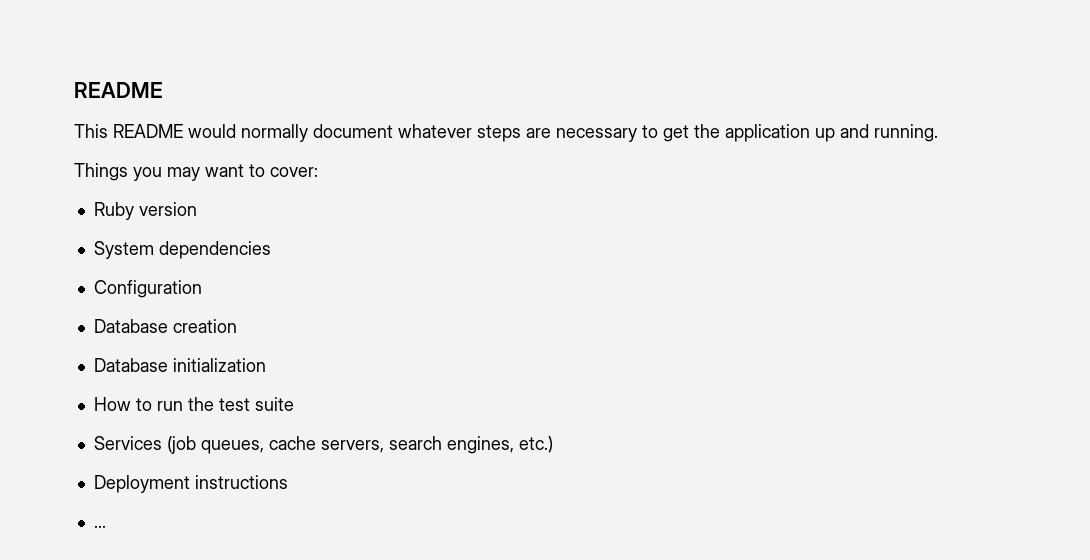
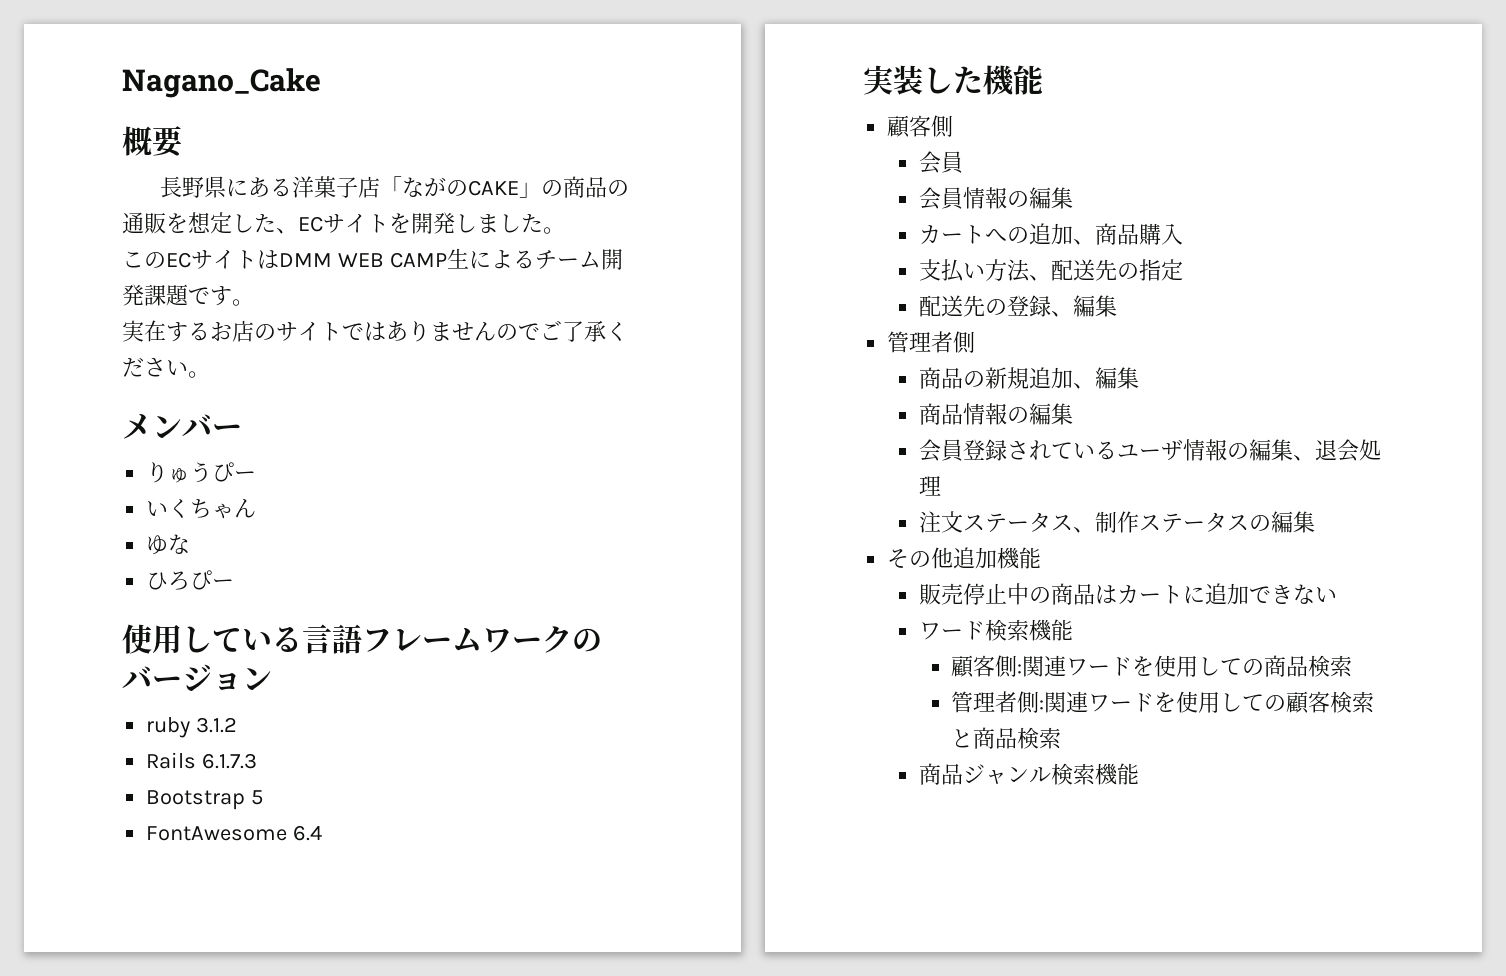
[74,82,163,98] [74,124,938,142] [74,163,318,181] [93,202,197,220] [93,241,271,259] [93,280,202,298] [93,319,237,333] [93,358,266,372] [93,397,294,411] [93,436,553,454] [93,475,288,493] [93,525,106,528] README // This README would normally document whatever steps are necessary to get the application up and running. // Things you may want to cover: // Ruby version // System dependencies // Configuration // Database creation // Database initialization // How to run the test suite // Services (job queues, cache servers, search engines, etc.) // Deployment instructions // ... -> [122,68,321,98] [122,126,183,158] [160,176,630,198] [122,212,565,234] [122,248,623,270] [122,284,254,306] [122,320,628,342] [122,357,210,378] [122,414,242,439] [146,462,257,483] [146,498,257,519] [146,534,191,555] [146,570,235,590] [122,624,602,654] [122,664,272,691] [146,717,238,738] [146,752,258,769] [146,790,264,810] [146,825,323,841] [863,65,1043,96] [887,115,954,138] [919,151,964,174] [919,187,1074,210] [919,223,1184,245] [919,259,1184,282] [919,295,1118,317] [887,331,976,354] [919,367,1140,389] [919,403,1074,425] [919,439,1382,462] [919,476,942,496] [919,511,1316,533] [887,547,1042,569] [919,583,1338,605] [919,619,1074,641] [951,655,1353,678] [951,691,1375,714] [951,727,1062,749] [919,763,1140,785] Nagano_Cake // 概要 // 長野県にある洋菓子店「ながのCAKE」の商品の通販を想定した、ECサイトを開発しました。 // このECサイトはDMM WEB CAMP生によるチーム開発課題です。 // 実在するお店のサイトではありませんのでご了承ください。 // メンバー // りゅうぴー // いくちゃん // ゆな // ひろぴー // 使用している言語フレームワークのバージョン // ruby 3.1.2 // Rails 6.1.7.3 // Bootstrap 5 // FontAwesome 6.4 // 実装した機能 // 顧客側 // 会員 // 会員情報の編集 // カートへの追加、商品購入 // 支払い方法、配送先の指定 // 配送先の登録、編集 // 管理者側 // 商品の新規追加、編集 // 商品情報の編集 // 会員登録されているユーザ情報の編集、退会処理 // 注文ステータス、制作ステータスの編集 // その他追加機能 // 販売停止中の商品はカートに追加できない // ワード検索機能 // 顧客側:関連ワードを使用しての商品検索 // 管理者側:関連ワードを使用しての顧客検索と商品検索 // 商品ジャンル検索機能

